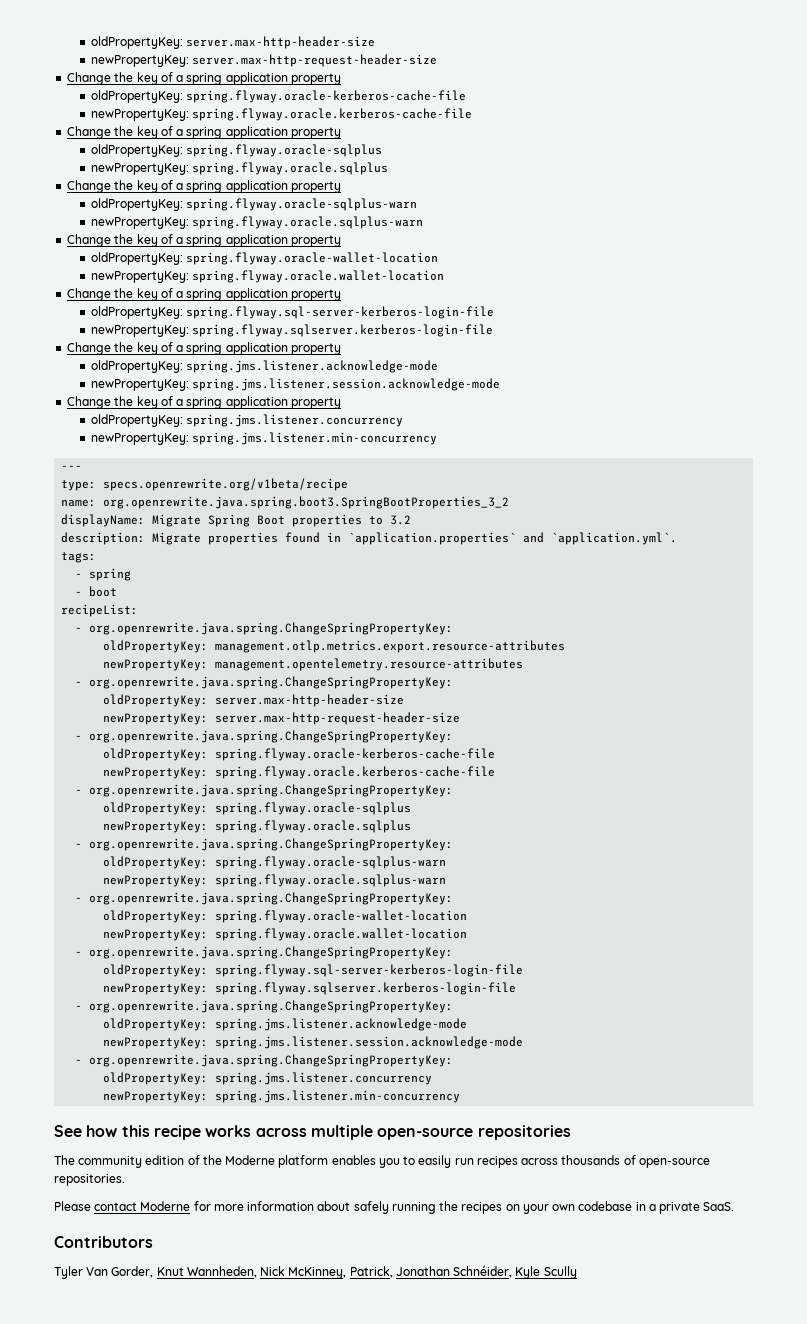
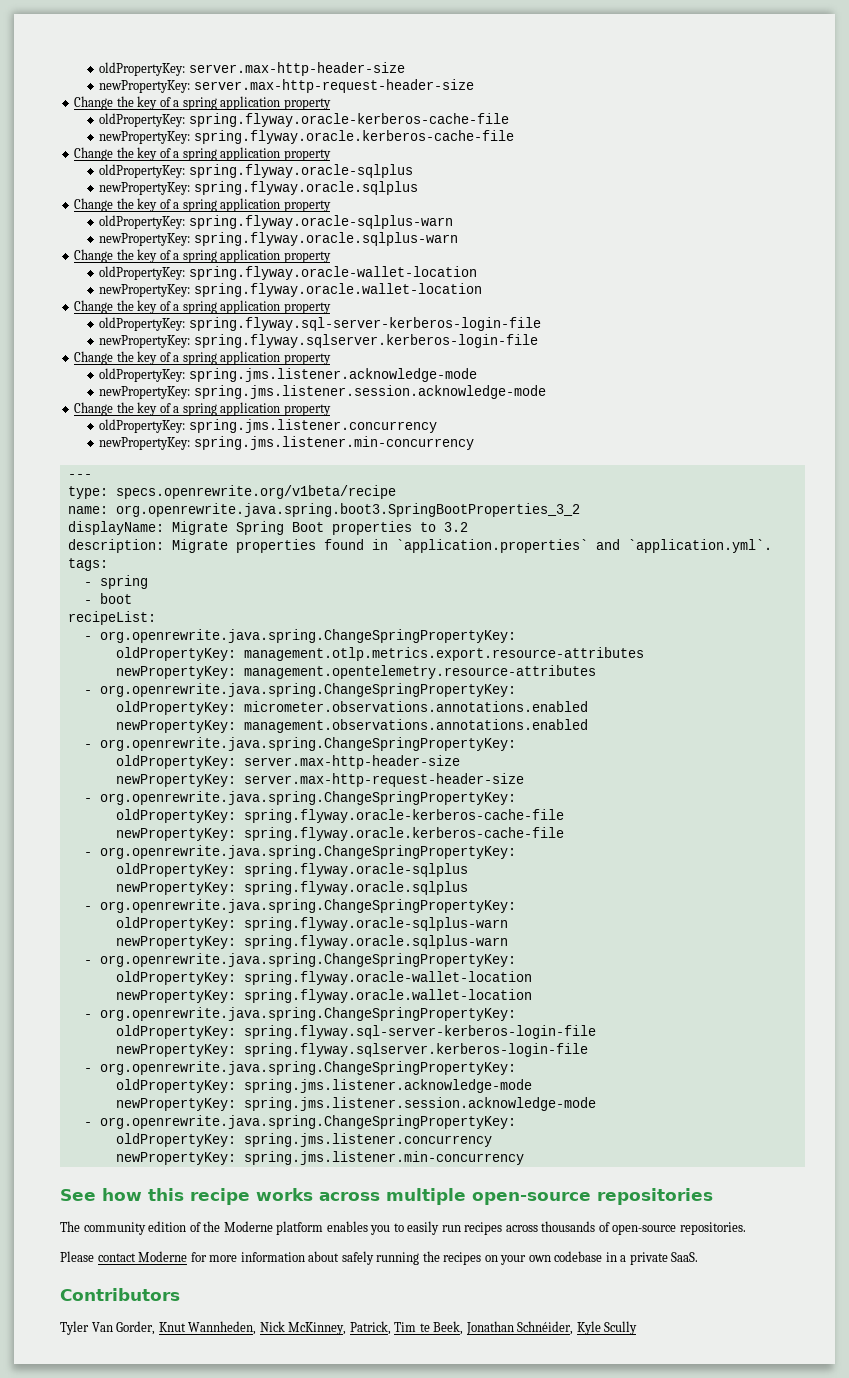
(454, 682) none -> [115,701,588,715] [115,719,588,733] [83,737,516,751] // oldPropertyKey: micrometer.observations.annotations.enabled // newPropertyKey: management.observations.annotations.enabled // - org.openrewrite.java.spring.ChangeSpringPropertyKey:
(393, 1272) none -> [394,1321,464,1335] Tim te Beek,

